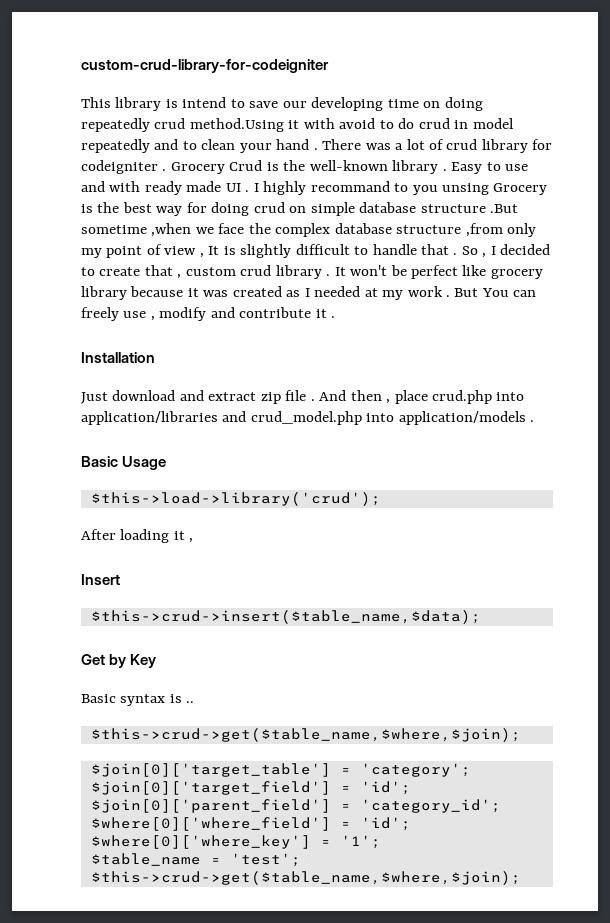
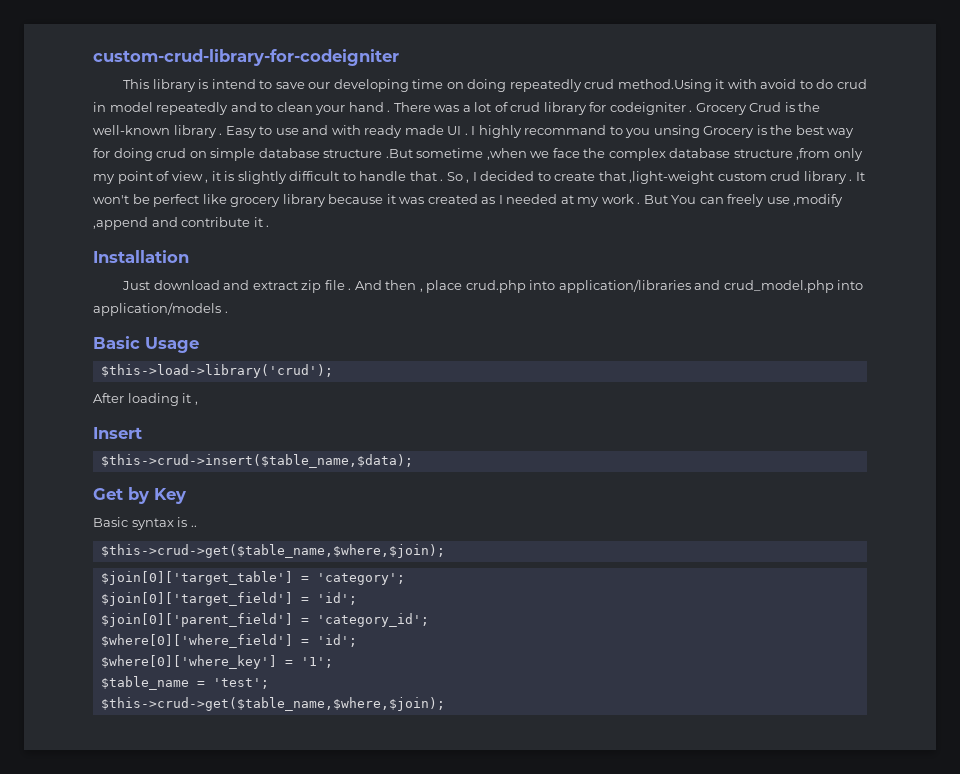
[208,246,220,255] It -> [211,171,221,181] it
[177,274,182,279] , -> [629,171,715,184] ,light-weight
[150,307,207,321] , modify -> [793,194,844,207] [93,217,148,230] ,modify ,append

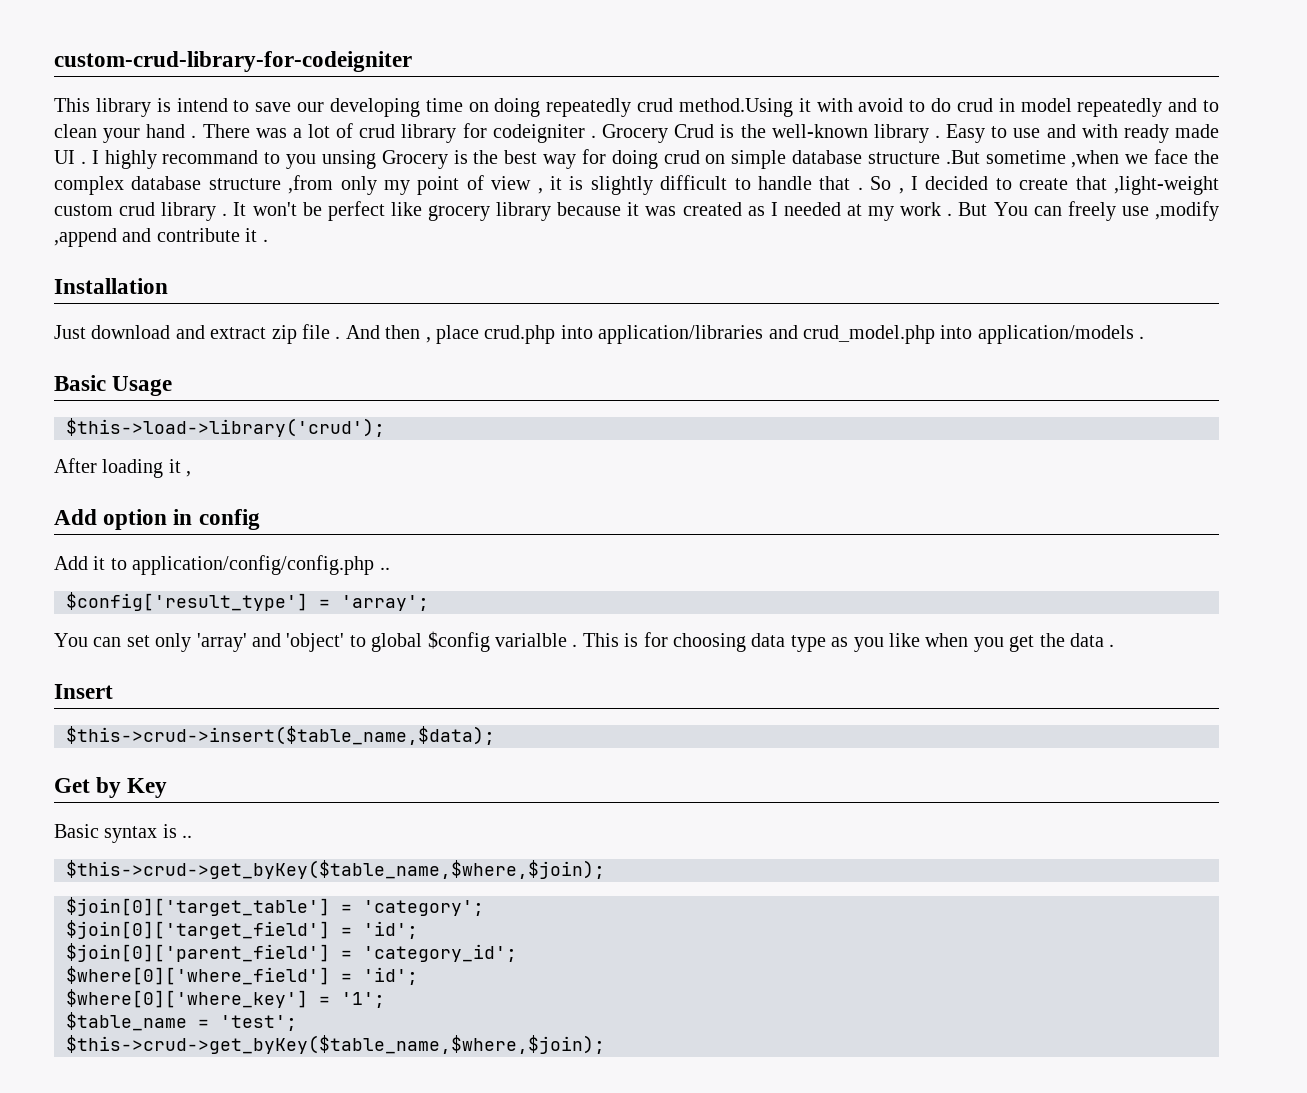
(198, 403) none -> [54,509,260,530] [54,555,390,575] [66,592,429,611] [54,631,1115,652] // Add option in config // Add it to application/config/config.php .. // $config['result_type'] = 'array'; // You can set only 'array' and 'object' to global $config varialble . This is for choosing data type as you like when you get the data .
[100,544,445,558] $this->crud->get($table_name,$where,$join); -> [66,860,605,879] $this->crud->get_byKey($table_name,$where,$join);
[100,697,445,711] $this->crud->get($table_name,$where,$join); -> [66,1035,605,1054] $this->crud->get_byKey($table_name,$where,$join);

